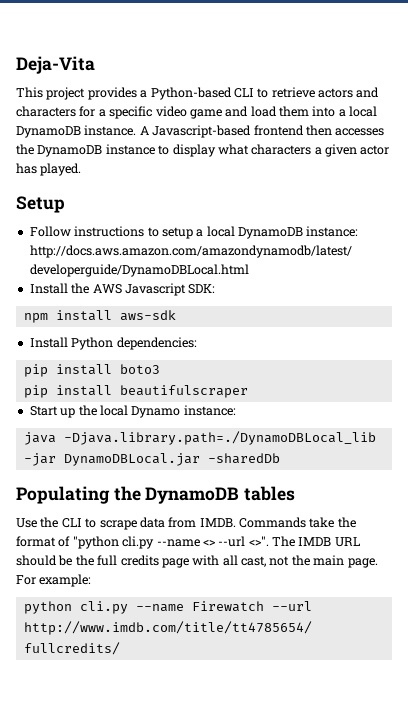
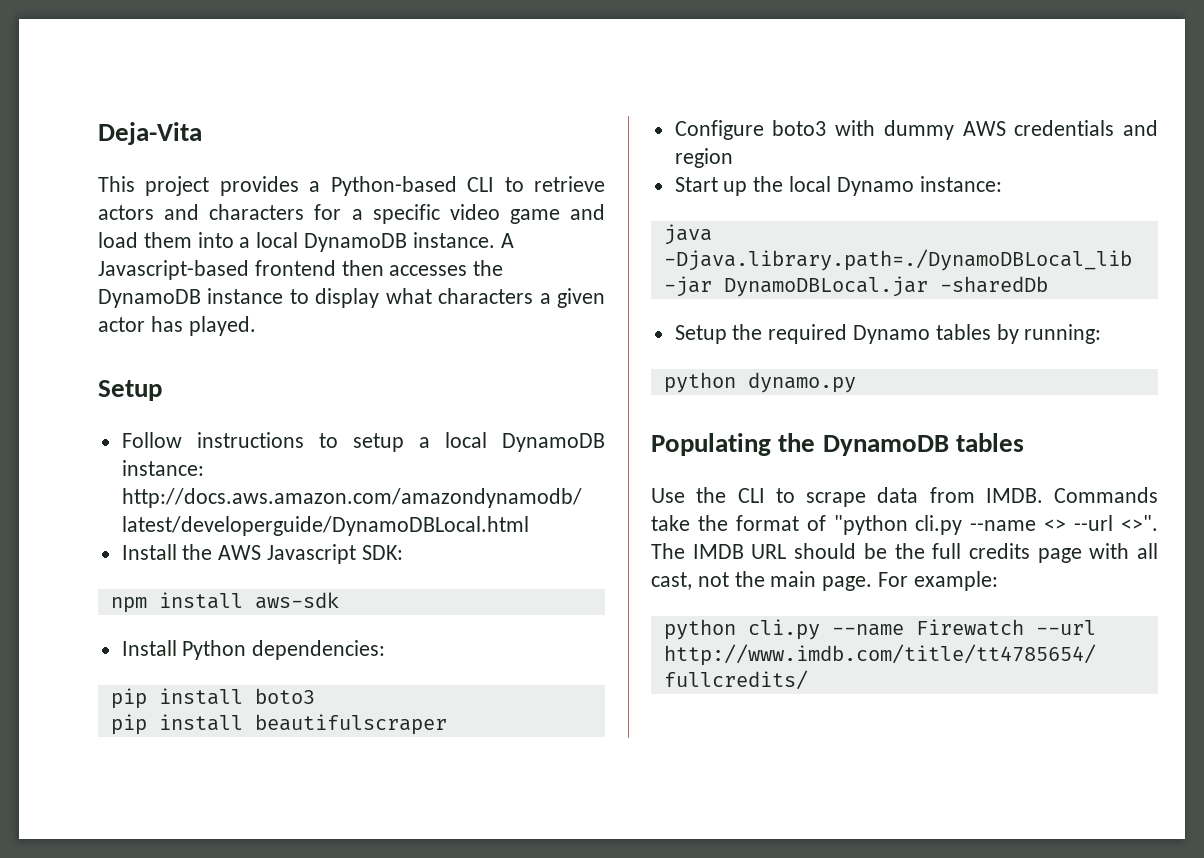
(248, 391) none -> [674,120,1158,140] [674,148,733,168] // Configure boto3 with dummy AWS credentials and region
(280, 458) none -> [674,324,1102,344] [663,372,856,393] // Setup the required Dynamo tables by running: // python dynamo.py

